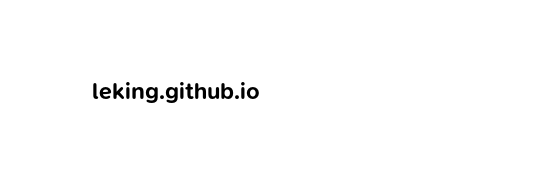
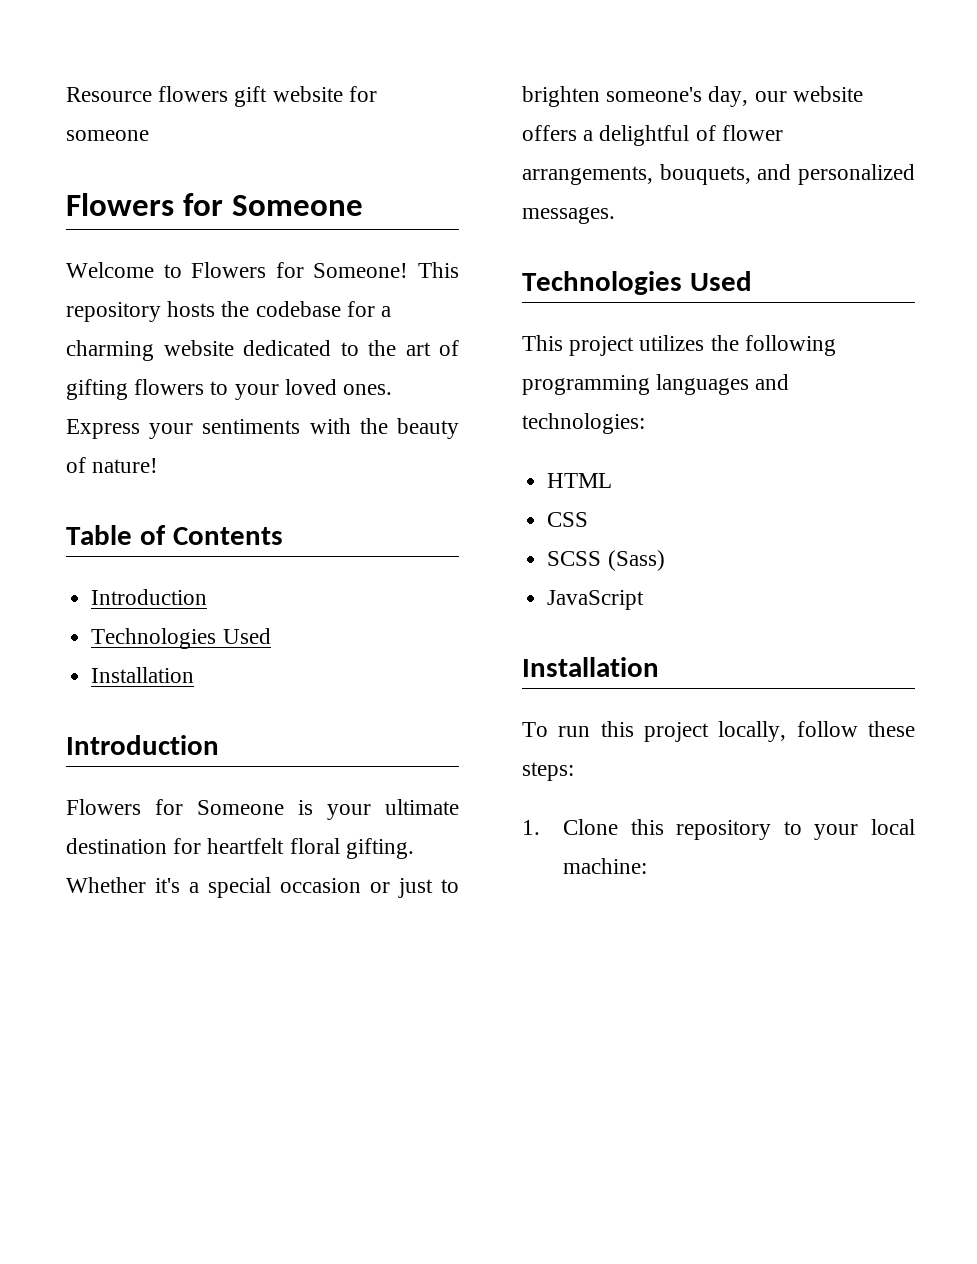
[92,82,260,103] leking.github.io -> [66,86,377,107] [66,130,149,141] [66,193,363,216] [66,262,459,278] [66,301,392,322] [66,340,459,361] [66,379,393,400] [66,418,459,439] [66,457,159,473] [66,525,283,545] [91,589,208,605] [91,628,271,649] [91,667,195,683] [66,735,219,755] [66,799,459,820] [66,838,414,859] [66,877,459,898] [522,86,863,107] [522,125,783,146] [522,164,915,185] [522,207,615,224] [522,271,752,295] [522,335,836,356] [522,374,790,395] [522,413,645,434] [547,473,613,488] [547,512,589,527] [547,550,665,571] [547,590,645,610] [522,657,659,677] [522,721,915,742] [522,762,574,781] [522,819,915,840] [563,858,648,874] Resource flowers gift website for someone // Flowers for Someone // Welcome to Flowers for Someone! This repository hosts the codebase for a charming website dedicated to the art of gifting flowers to your loved ones. Express your sentiments with the beauty of nature! // Table of Contents // Introduction // Technologies Used // Installation // Introduction // Flowers for Someone is your ultimate destination for heartfelt floral gifting. Whether it's a special occasion or just to brighten someone's day, our website offers a delightful of flower arrangements, bouquets, and personalized messages. // Technologies Used // This project utilizes the following programming languages and technologies: // HTML // CSS // SCSS (Sass) // JavaScript // Installation // To run this project locally, follow these steps: // 1. Clone this repository to your local machine:

